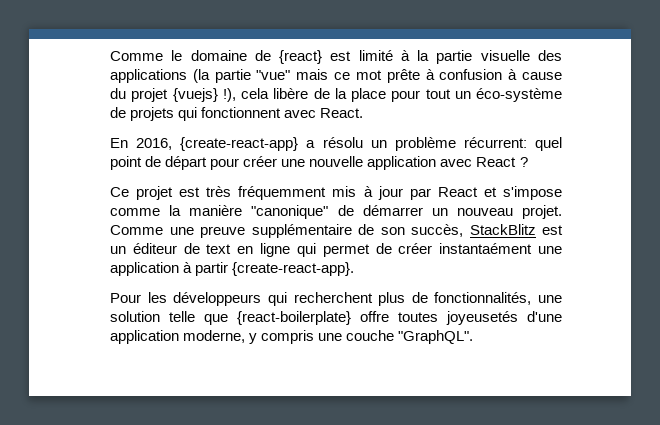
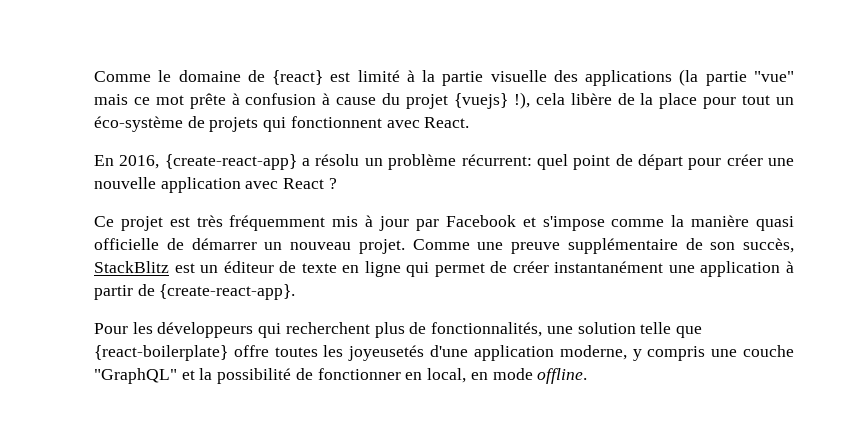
[437,187,478,197] React -> [445,215,516,227] Facebook
[251,205,329,219] "canonique" -> [756,216,795,231] [94,238,159,250] quasi officielle
[206,244,232,254] text -> [301,263,337,273] texte
[439,243,533,254] instantaément -> [554,261,664,273] instantanément
(229, 269) none -> [137,284,155,296] de
(438, 317) none -> [323,345,344,357] les
[398,330,474,344] "GraphQL". -> [94,368,588,384] "GraphQL" et la possibilité de fonctionner en local, en mode offline.

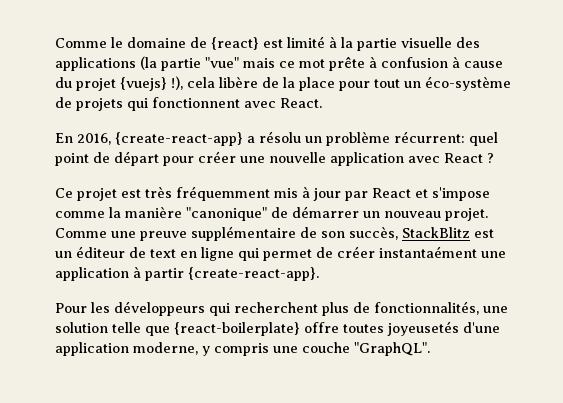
[445,215,516,227] Facebook -> [372,188,411,198] React
[756,216,795,231] [94,238,159,250] quasi officielle -> [186,207,267,221] "canonique"
[301,263,337,273] texte -> [150,249,176,258] text
[554,261,664,273] instantanément -> [379,246,477,258] instantaément
[137,284,155,296] de -> (184, 274) none
[323,345,344,357] les -> (384, 328) none
[94,368,588,384] "GraphQL" et la possibilité de fonctionner en local, en mode offline. -> [354,342,430,356] "GraphQL".

